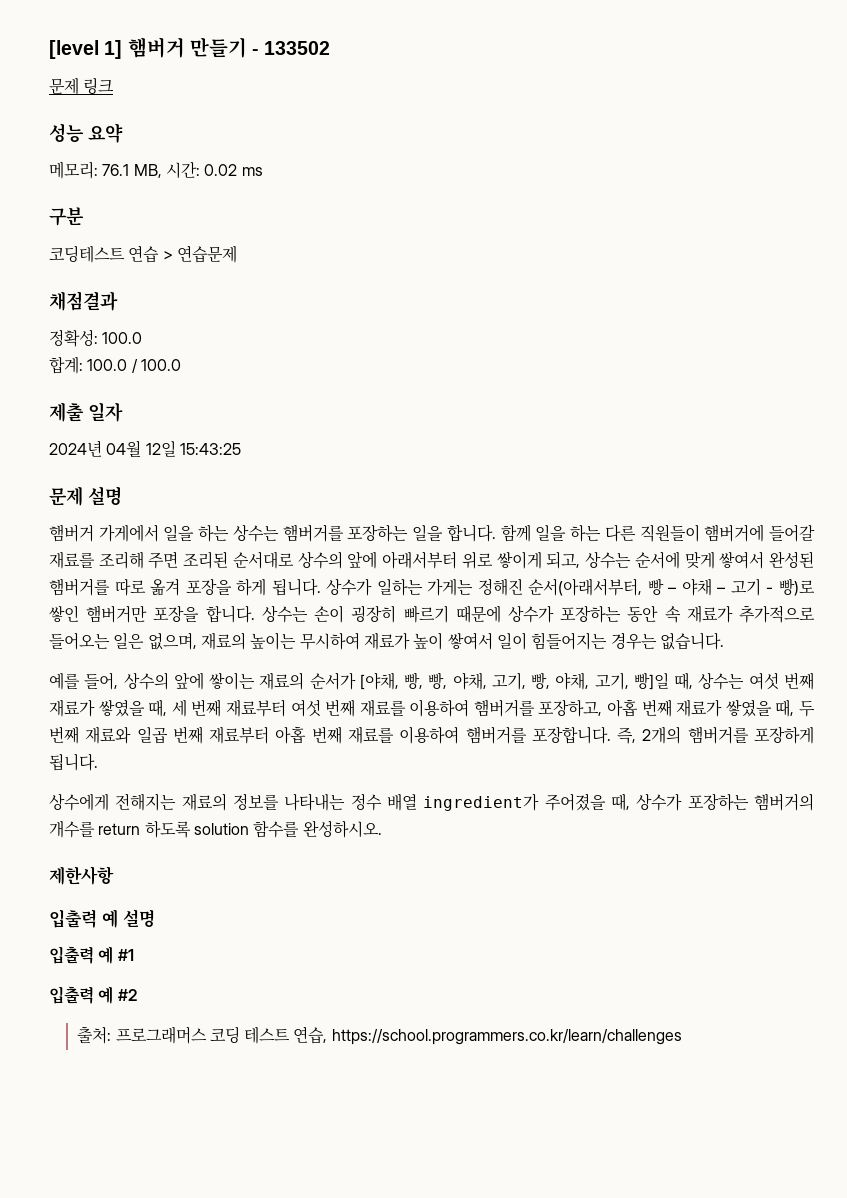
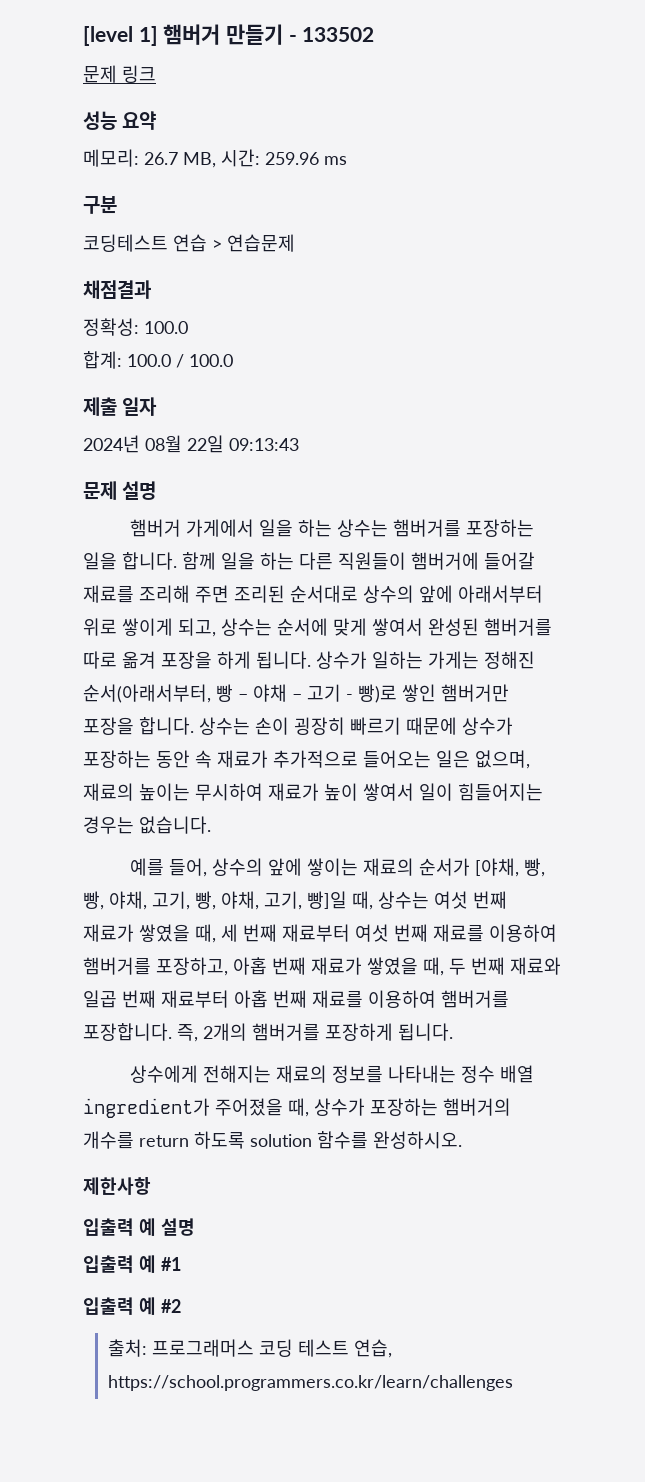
[102,164,130,176] 76.1 -> [144,152,178,165] 26.7
[204,164,238,176] 0.02 -> [265,152,319,165] 259.96
[106,440,241,457] 04월 12일 15:43:25 -> [145,435,299,453] 08월 22일 09:13:43

